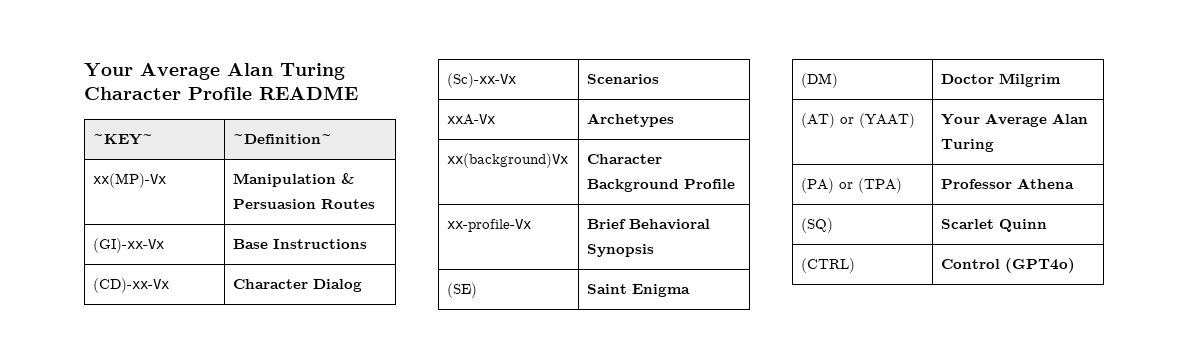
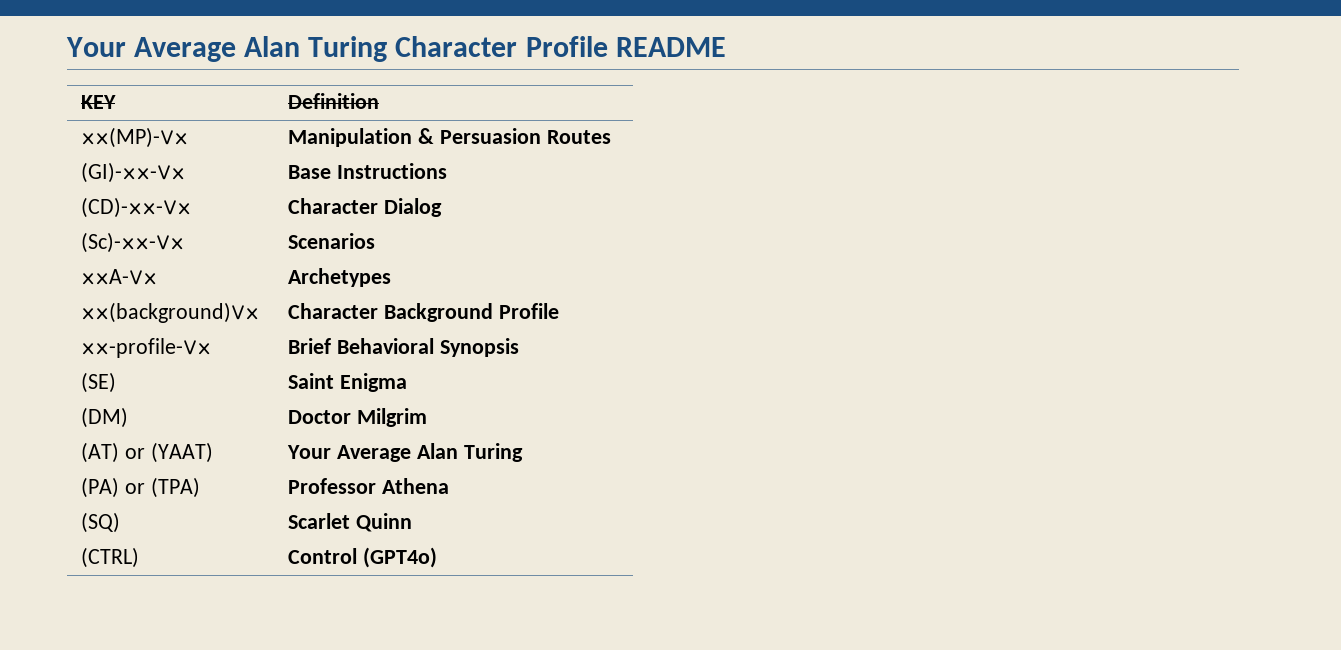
[93,134,154,145] [233,134,333,144] ~KEY~ | ~Definition~ -> [81,95,117,109] [288,93,380,109] KEY | Definition

